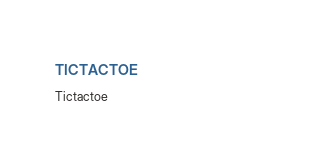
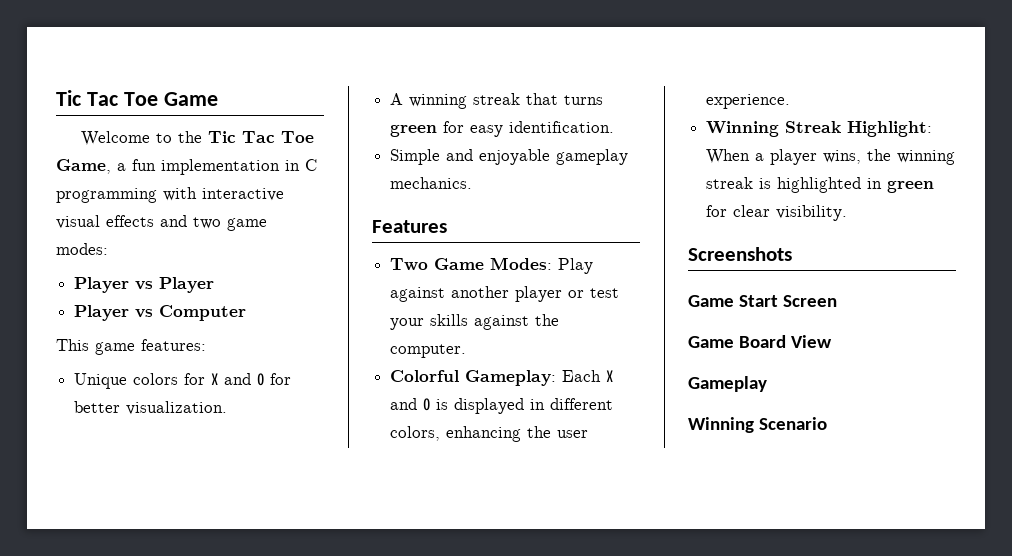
[55,64,138,75] [55,91,108,101] TICTACTOE // Tictactoe -> [56,90,218,106] [80,131,314,146] [56,159,317,175] [56,187,284,203] [56,215,267,231] [56,243,108,255] [74,277,215,293] [74,305,247,321] [56,339,206,355] [74,373,292,389] [74,401,228,415] [390,93,604,109] [390,121,615,137] [390,149,629,165] [390,177,473,189] [372,220,447,233] [390,257,594,274] [390,286,620,302] [390,314,560,330] [390,344,467,358] [390,370,614,386] [390,398,614,414] [390,426,589,442] [706,94,791,109] [706,121,933,137] [706,149,956,165] [706,177,935,193] [706,205,848,221] [688,247,792,261] [688,295,838,307] [688,335,833,348] [688,376,767,392] [688,417,828,433] Tic Tac Toe Game // Welcome to the Tic Tac Toe Game, a fun implementation in C programming with interactive visual effects and two game modes: // Player vs Player // Player vs Computer // This game features: // Unique colors for X and O for better visualization. // A winning streak that turns green for easy identification. // Simple and enjoyable gameplay mechanics. // Features // Two Game Modes: Play against another player or test your skills against the computer. // Colorful Gameplay: Each X and O is displayed in different colors, enhancing the user experience. // Winning Streak Highlight: When a player wins, the winning streak is highlighted in green for clear visibility. // Screenshots // Game Start Screen // Game Board View // Gameplay // Winning Scenario

